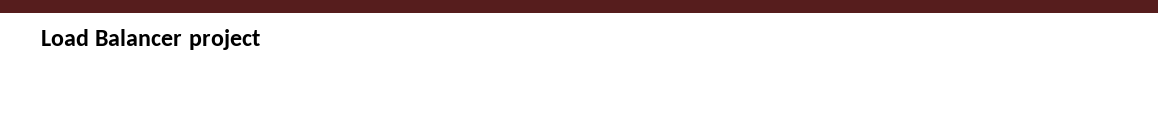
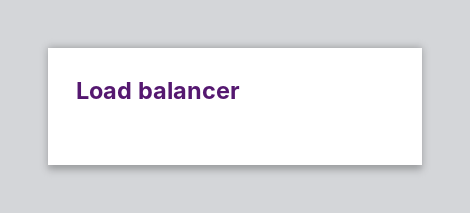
[95,29,260,50] Balancer project -> [138,82,241,99] balancer

